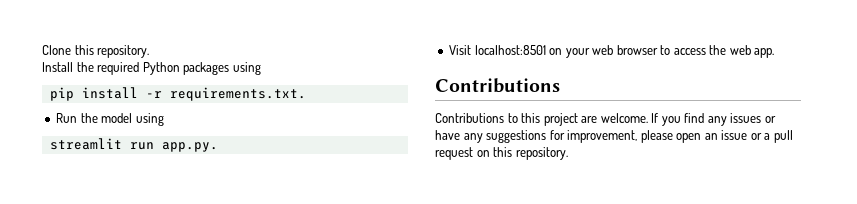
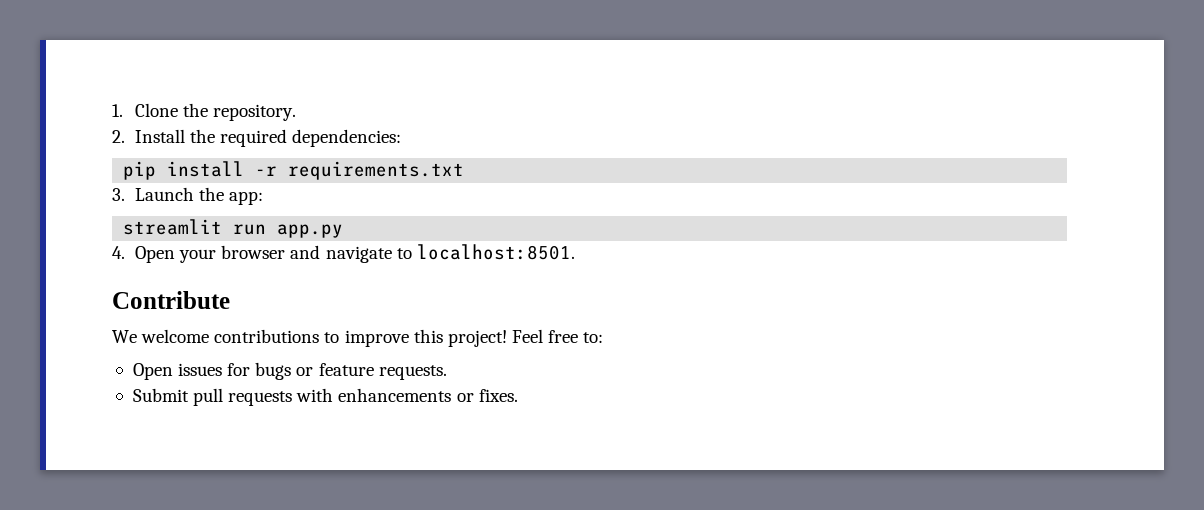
[42,45,94,55] Clone this -> [112,103,209,117] 1. Clone the
(150, 51) none -> [112,130,125,143] 2.
[142,62,261,75] Python packages using -> [292,129,402,147] dependencies:
[169,87,306,101] [56,113,164,126] [49,138,218,152] [449,45,775,58] [435,78,560,93] [435,113,776,126] [435,130,793,143] [435,147,568,160] requirements.txt. // Run the model using // streamlit run app.py. // Visit localhost:8501 on your web browser to access the web app. // Contributions // Contributions to this project are welcome. If you find any issues or have any suggestions for improvement, please open an issue or a pull request on this repository. -> [288,161,465,180] [112,187,264,205] [123,219,344,238] [112,244,575,263] [112,291,230,309] [112,329,604,347] [132,362,447,380] [132,388,518,406] requirements.txt // 3. Launch the app: // streamlit run app.py // 4. Open your browser and navigate to localhost:8501. // Contribute // We welcome contributions to improve this project! Feel free to: // Open issues for bugs or feature requests. // Submit pull requests with enhancements or fixes.

